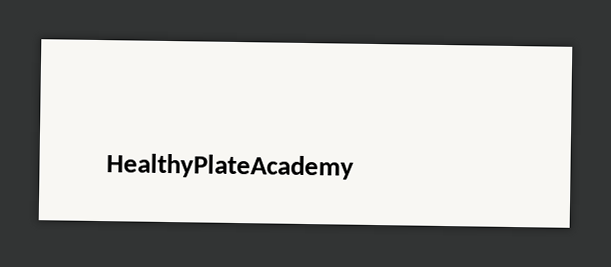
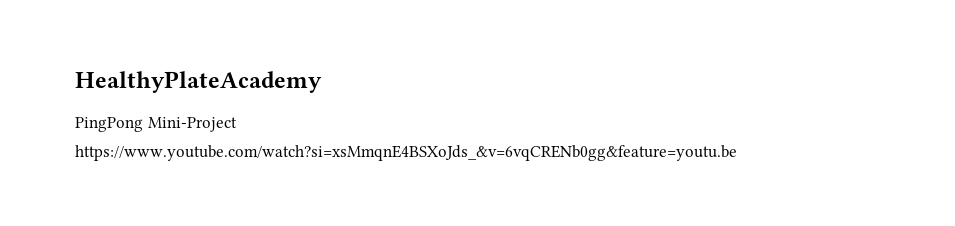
(354, 166) none -> [75,117,237,132] [75,145,737,161] // PingPong Mini-Project https://www.youtube.com/watch?si=xsMmqnE4BSXoJds_&v=6vqCRENb0gg&feature=youtu.be

